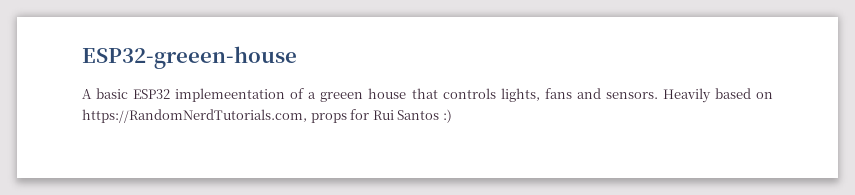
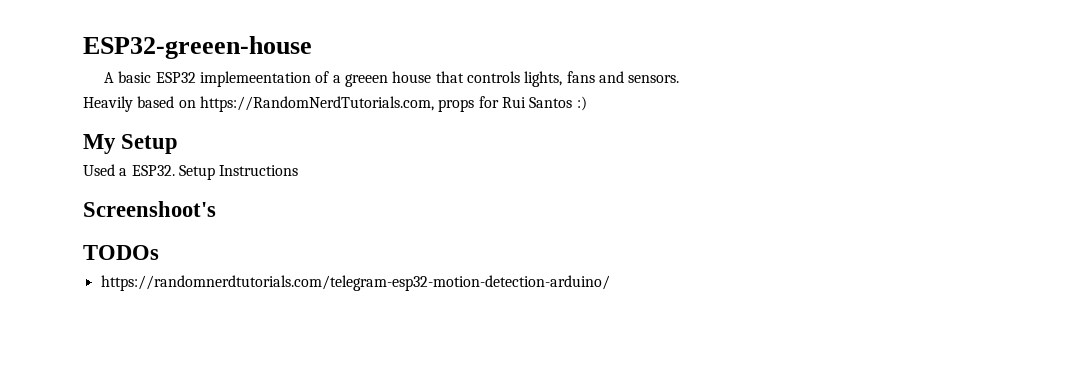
(658, 95) none -> (680, 79) //
(452, 116) none -> [83,134,179,154] [83,164,299,180] [83,201,216,217] [83,245,159,260] [100,275,610,291] // My Setup // Used a ESP32. Setup Instructions // Screenshoot's // TODOs // https://randomnerdtutorials.com/telegram-esp32-motion-detection-arduino/

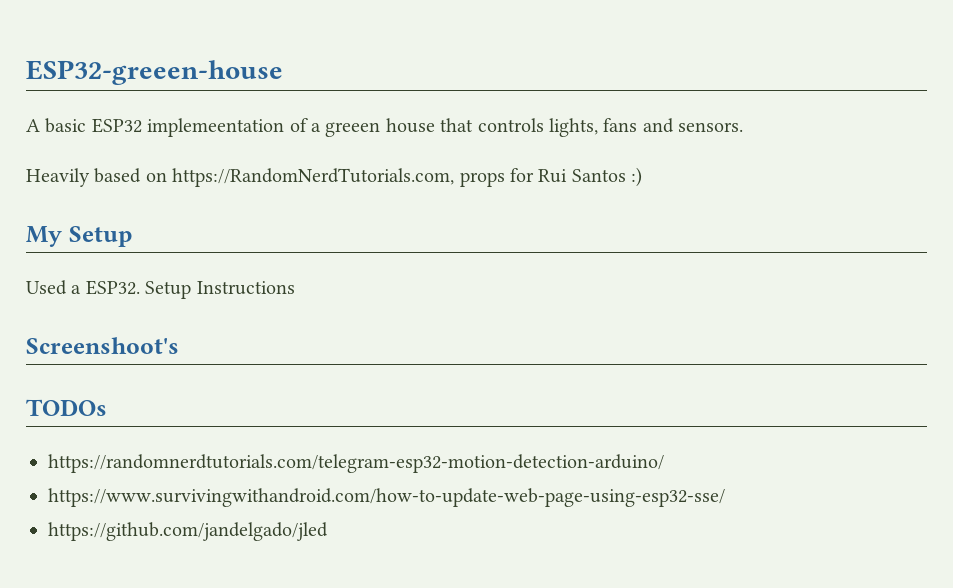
(610, 283) none -> [48,488,725,507] [48,522,328,541] // https://www.survivingwithandroid.com/how-to-update-web-page-using-esp32-sse/ // https://github.com/jandelgado/jled

